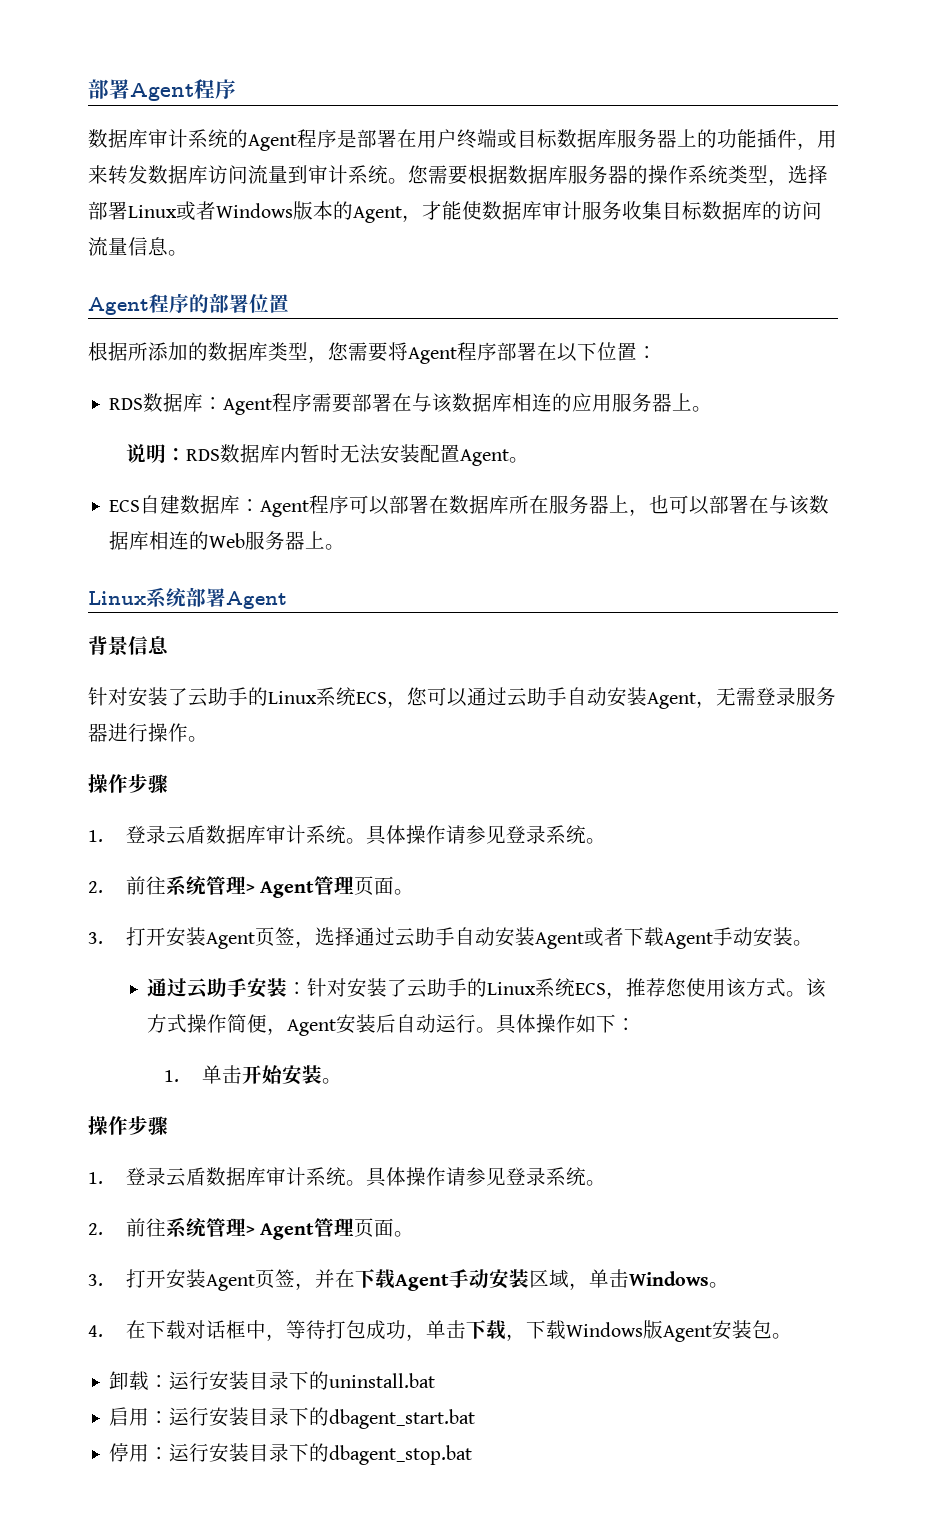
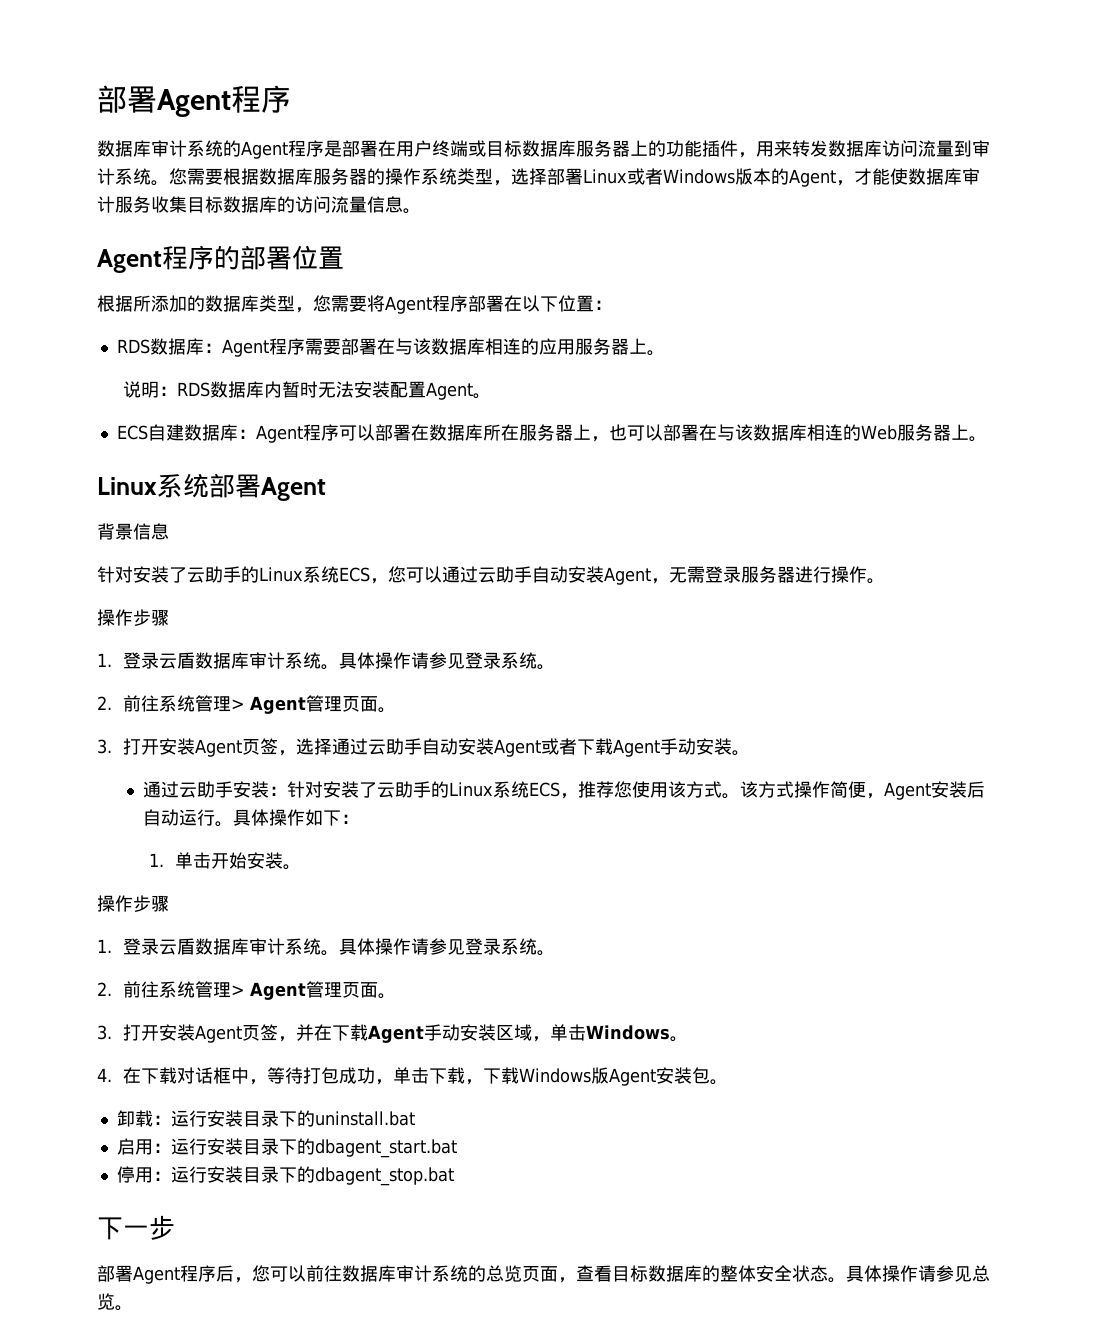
(473, 1455) none -> [97,1215,175,1240] [97,1265,990,1284] [97,1293,133,1311] // 下一步 // 部署Agent程序后，您可以前往数据库审计系统的总览页面，查看目标数据库的整体安全状态。具体操作请参见总览。

